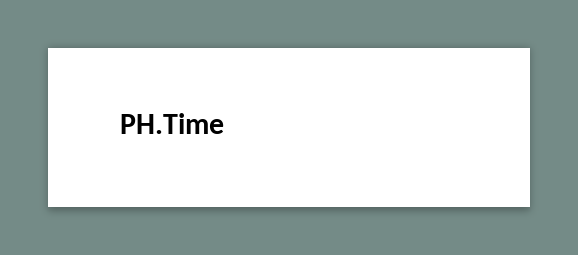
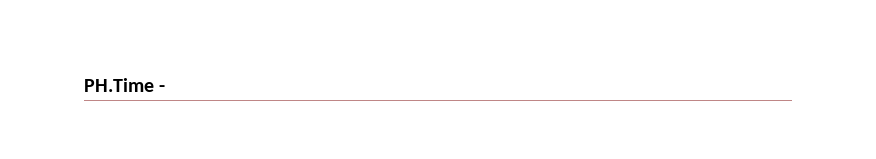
(224, 123) none -> [159,85,166,92] -

